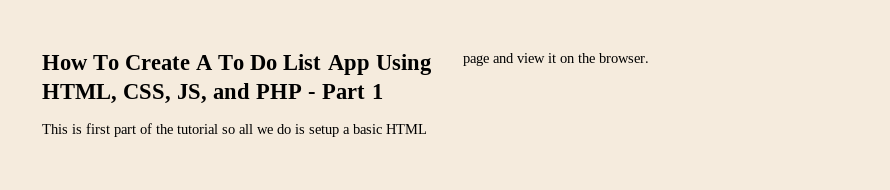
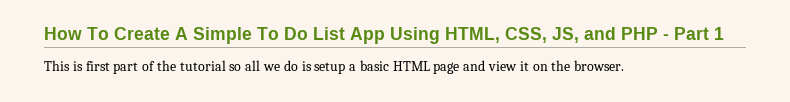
(214, 62) none -> [193,27,252,44] Simple

